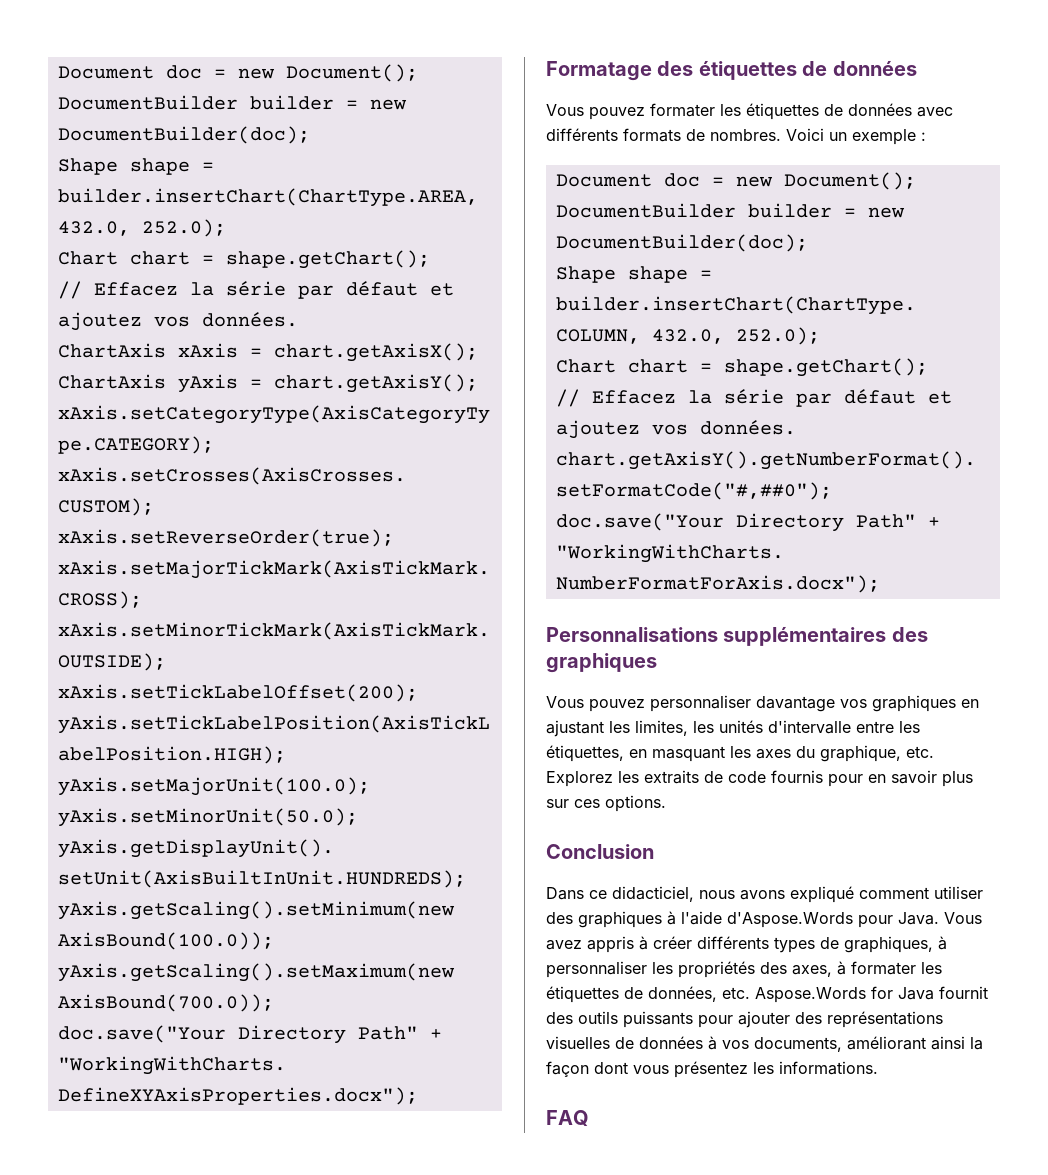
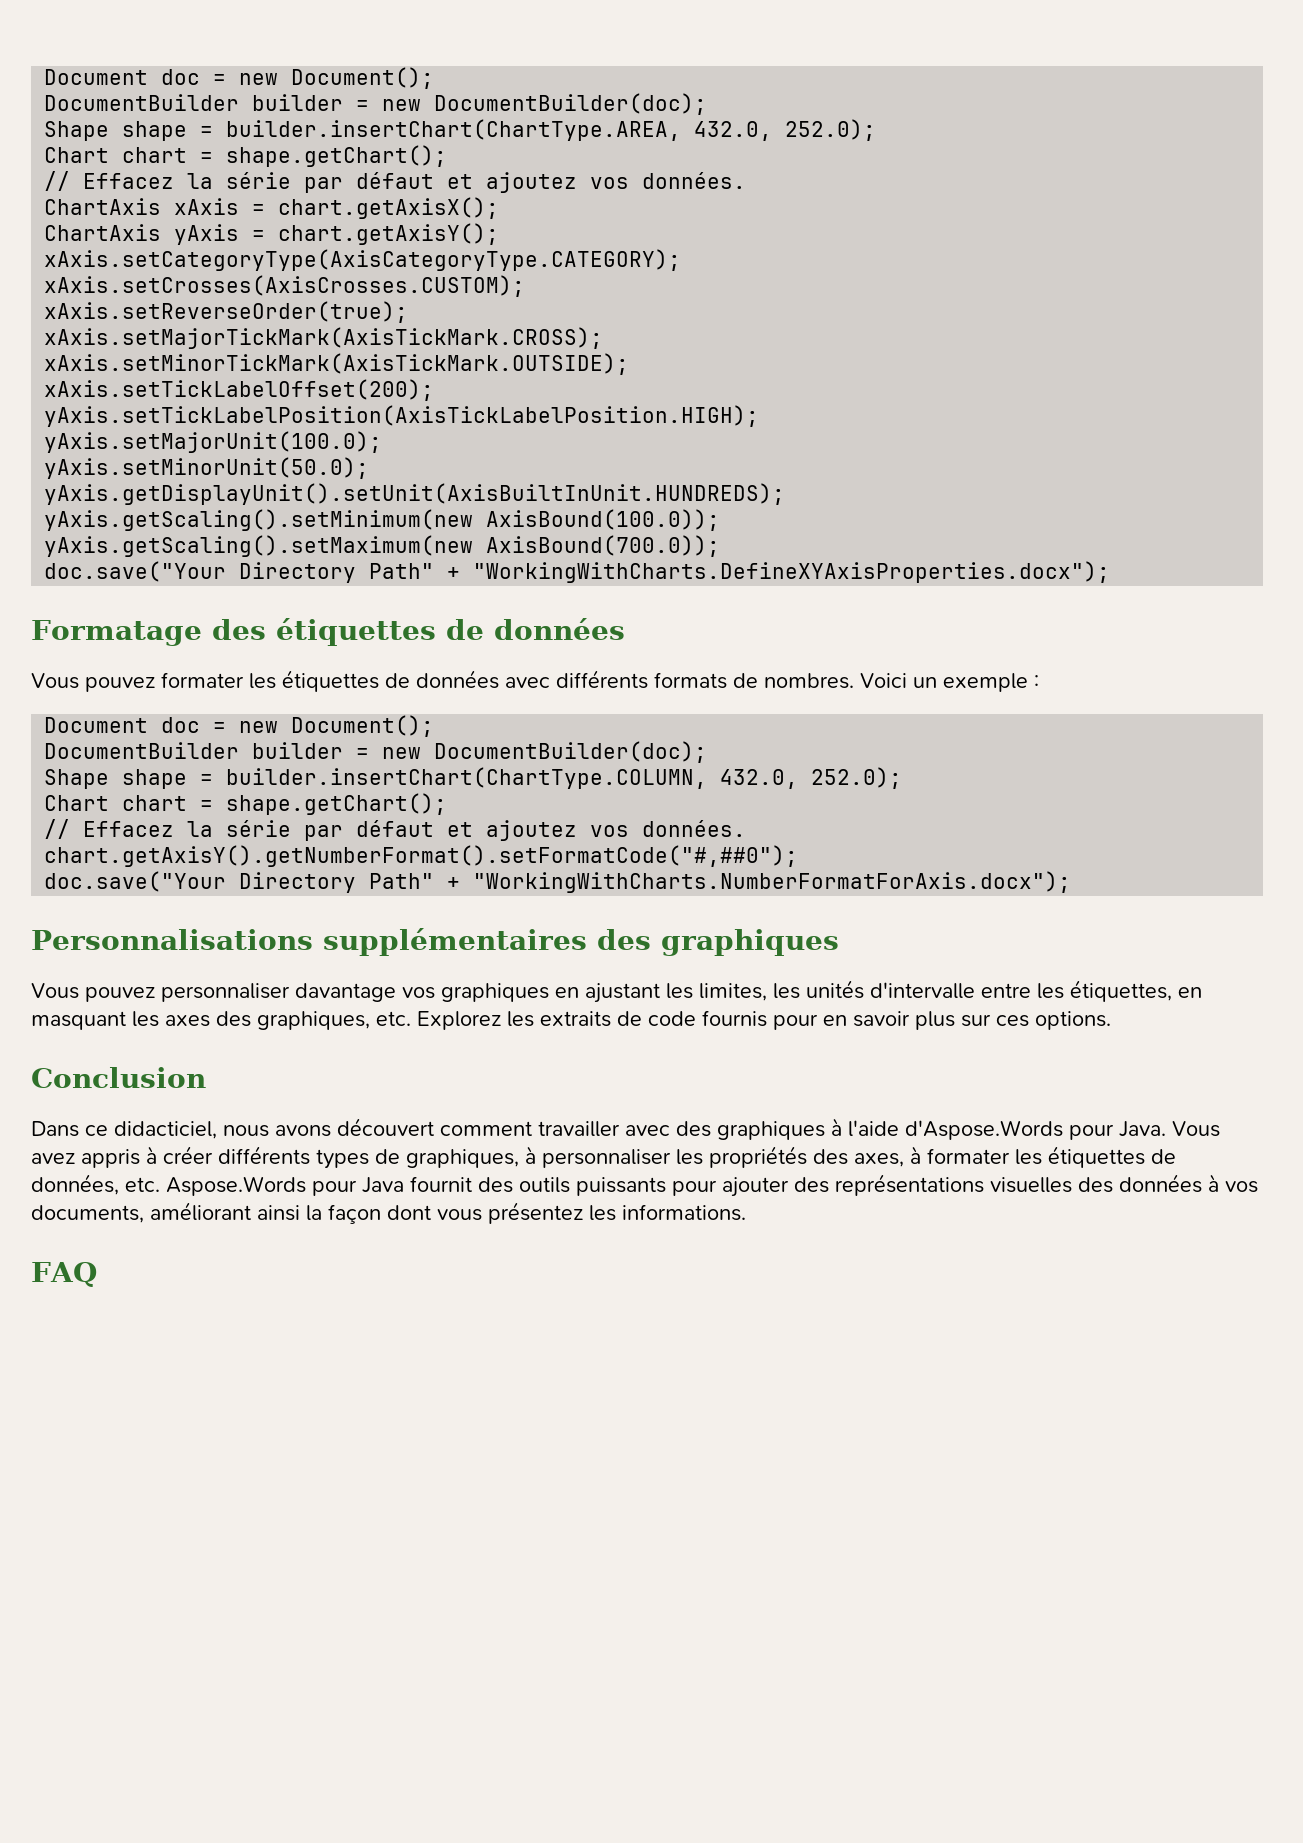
[796,745,901,762] du graphique, -> [216,1011,370,1030] des graphiques,
[790,886,983,903] expliqué comment utiliser -> [337,1118,670,1137] découvert comment travailler avec
[871,986,893,999] for -> [312,1180,357,1196] pour
[615,1037,634,1049] de -> [1078,1177,1113,1193] des

